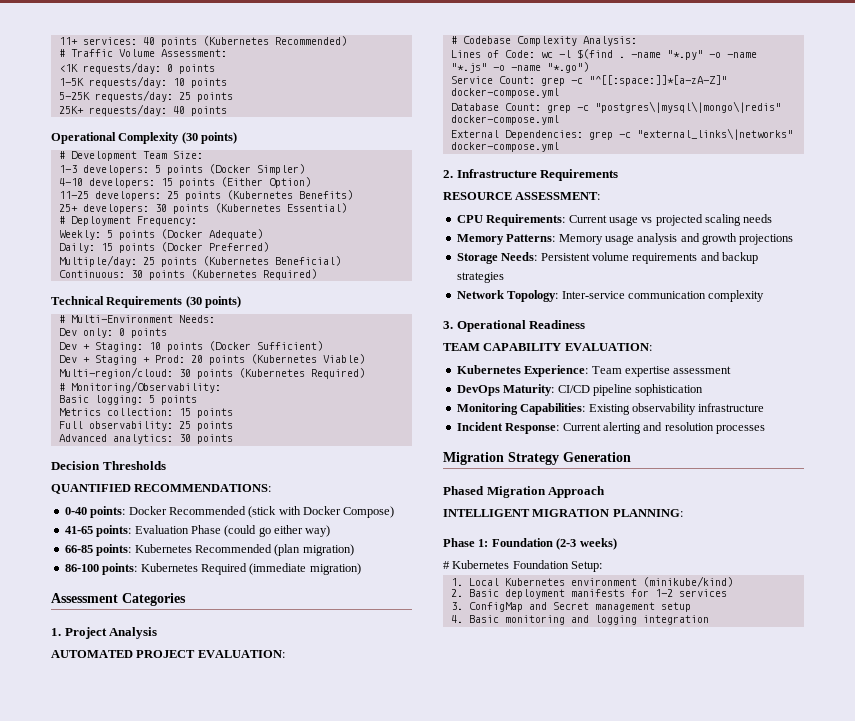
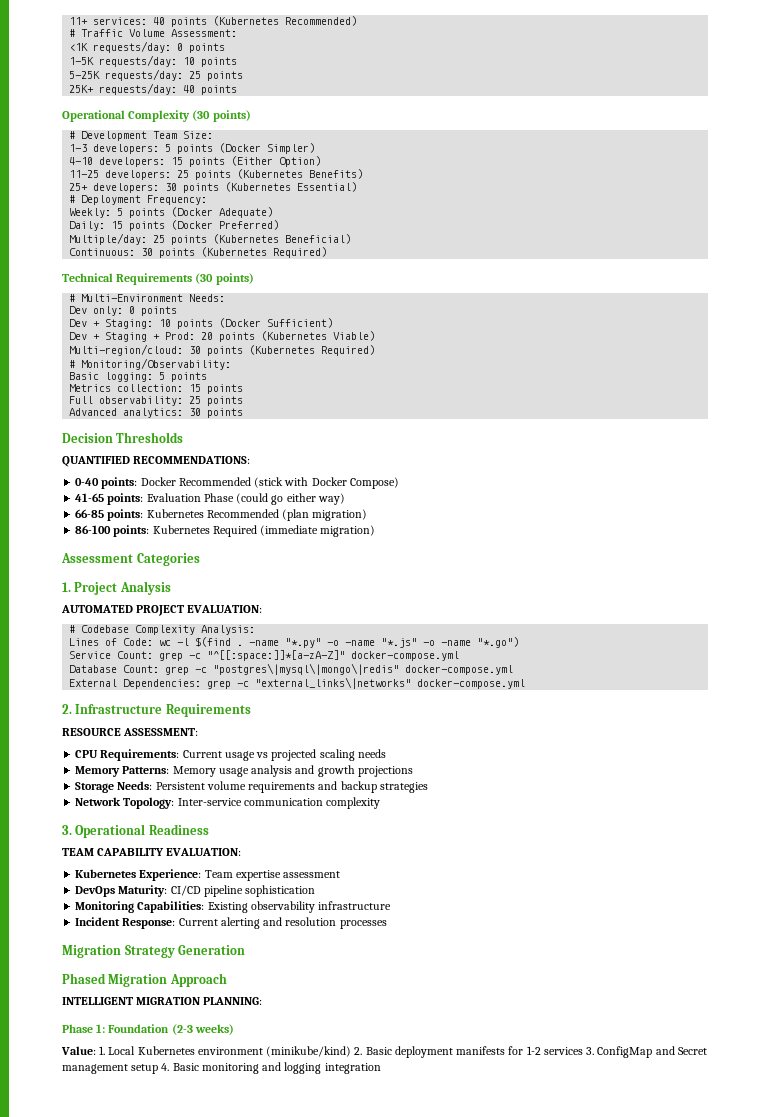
[443,560,603,572] # Kubernetes Foundation Setup: // -> [61,1046,96,1055] Value:
(733, 581) // -> (352, 1051) none
(727, 593) // -> (583, 1051) none
(691, 607) // -> (159, 1069) none

